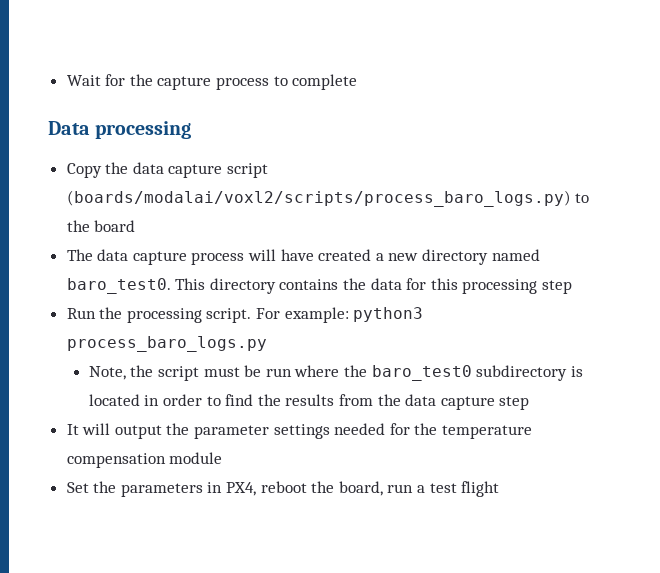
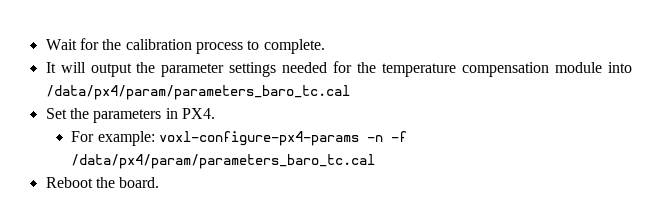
[157,76,212,90] capture -> [125,39,192,50] calibration
[292,74,358,90] [48,121,192,139] [66,162,269,178] [66,190,590,207] [66,220,136,232] [66,249,540,265] [66,278,573,294] [66,307,424,323] [66,336,267,352] [88,365,583,381] [88,394,530,410] complete // Data processing // Copy the data capture script (boards/modalai/voxl2/scripts/process_baro_logs.py) to the board // The data capture process will have created a new directory named baro_test0. This directory contains the data for this processing step // Run the processing script. For example: python3 process_baro_logs.py // Note, the script must be run where the baro_test0 subdirectory is located in order to find the results from the data capture step -> [263,39,325,54] complete.
(223, 458) none -> [608,62,632,73] [45,85,350,100] into /data/px4/param/parameters_baro_tc.cal
[226,481,500,497] PX4, reboot the board, run a test flight -> [181,108,215,119] [71,131,408,146] [71,154,376,169] [45,177,160,188] PX4. // For example: voxl-configure-px4-params -n -f /data/px4/param/parameters_baro_tc.cal // Reboot the board.

